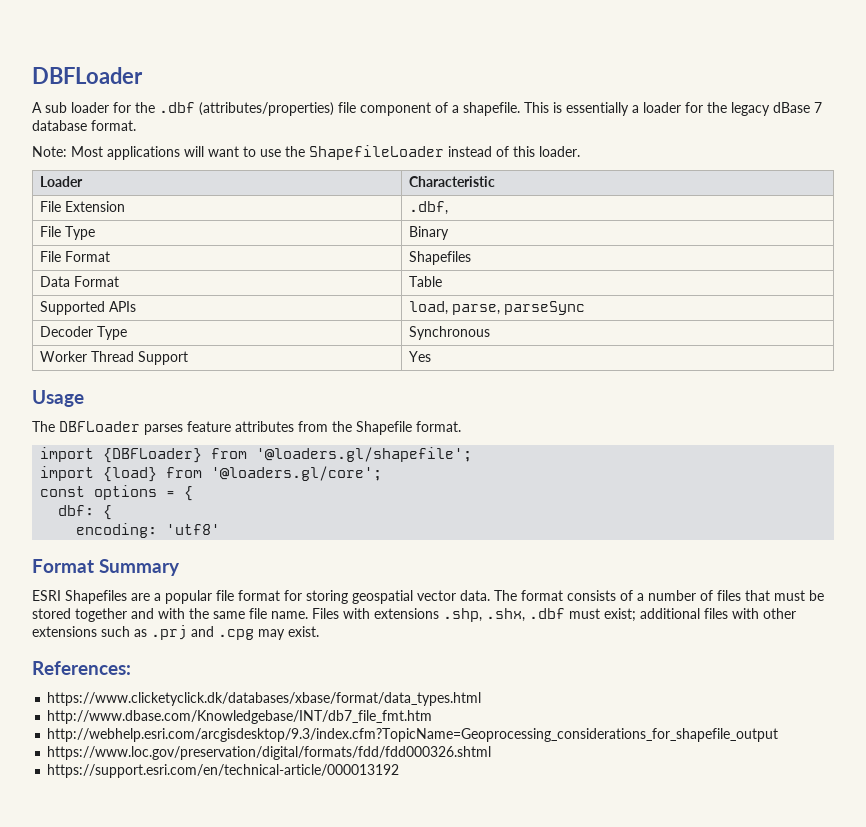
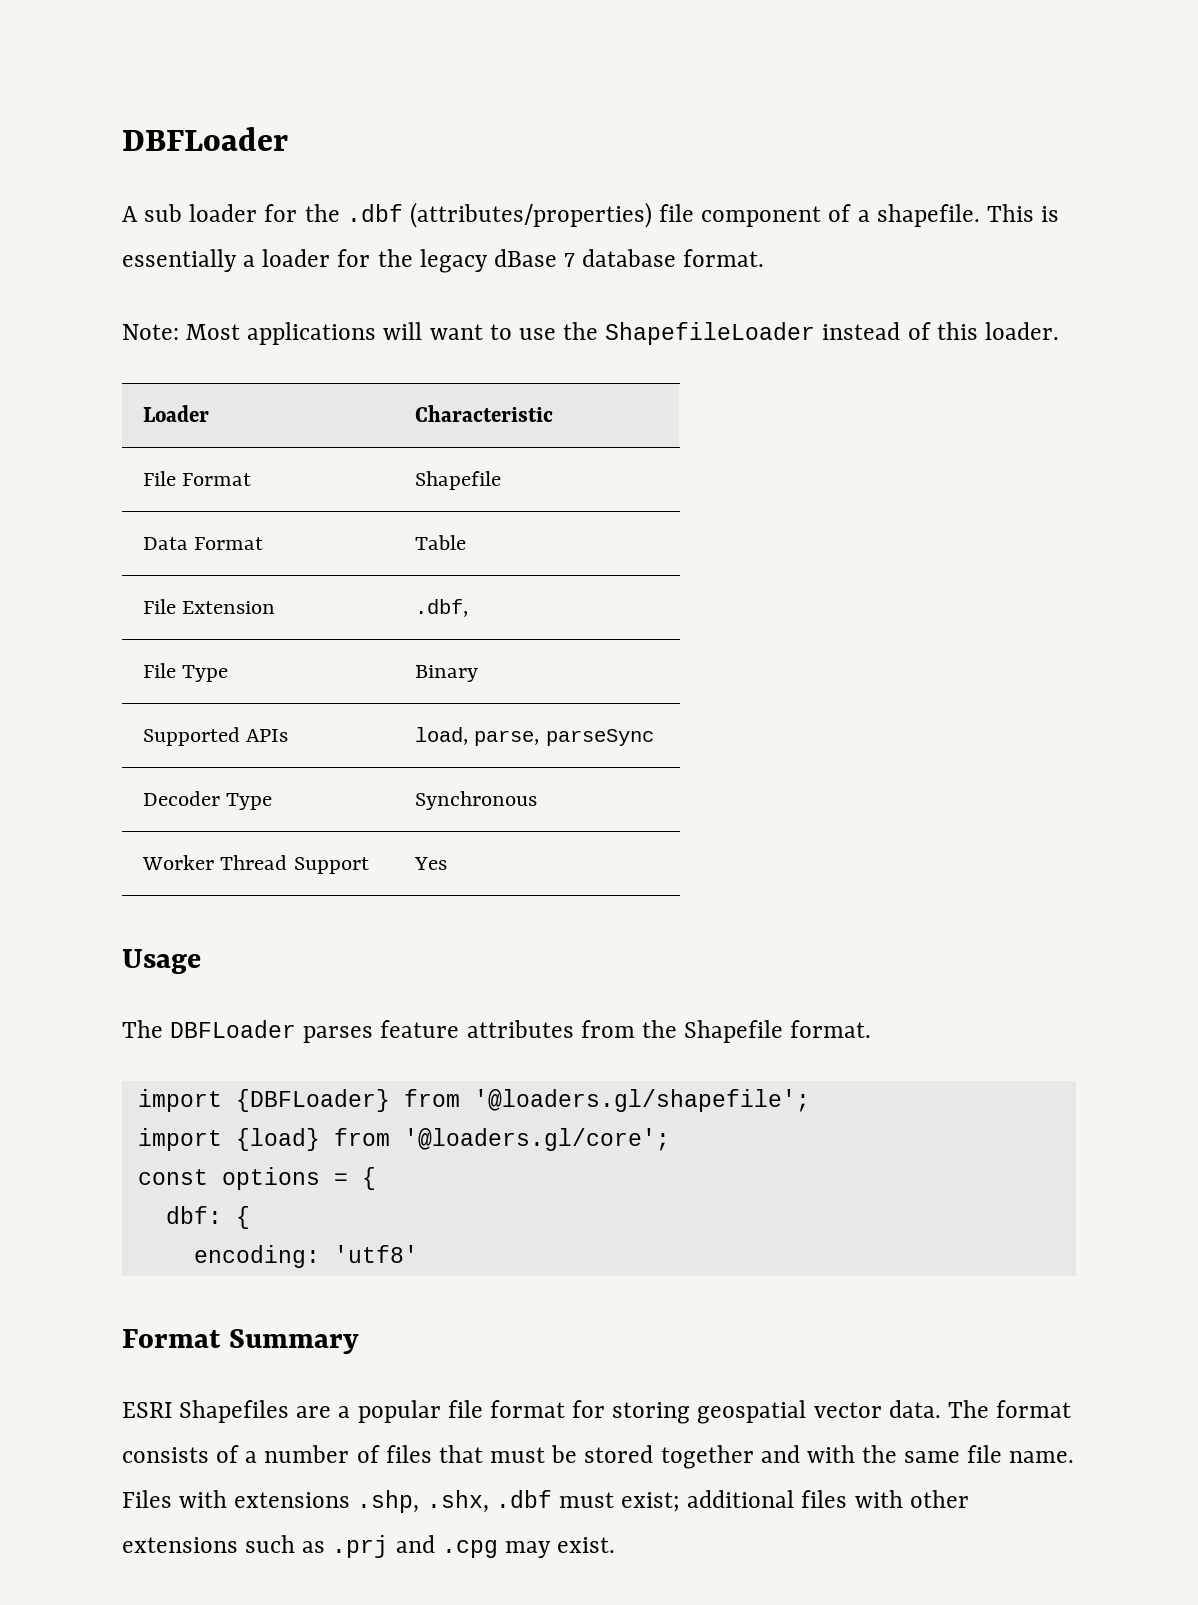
(495, 181) none -> [142,471,252,486] [414,471,501,490] [142,537,264,550] [414,535,466,550] // File Format | Shapefile // Data Format | Table
[39,251,110,262] [408,251,471,265] [39,276,119,287] [408,276,442,287] // File Format | Shapefiles // Data Format | Table -> (478, 673) none
[32,661,131,675] [47,692,482,706] [47,710,433,724] [47,728,779,742] [47,746,492,760] [47,764,400,778] // References: // https://www.clicketyclick.dk/databases/xbase/format/data_types.html // http://www.dbase.com/Knowledgebase/INT/db7_file_fmt.htm // http://webhelp.esri.com/arcgisdesktop/9.3/index.cfm?TopicName=Geoprocessing_considerations_for_shapefile_output // https://www.loc.gov/preservation/digital/formats/fdd/fdd000326.shtml // https://support.esri.com/en/technical-article/000013192 -> (616, 1545) none

